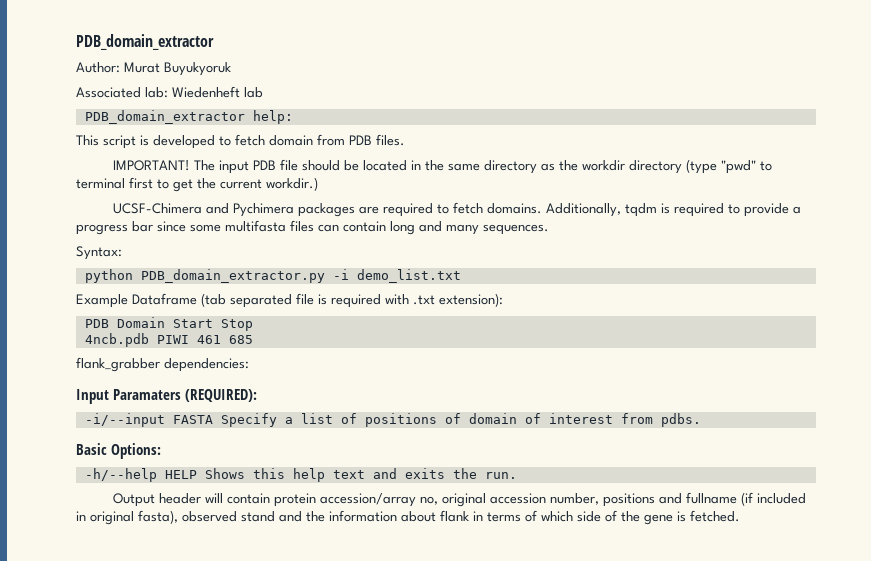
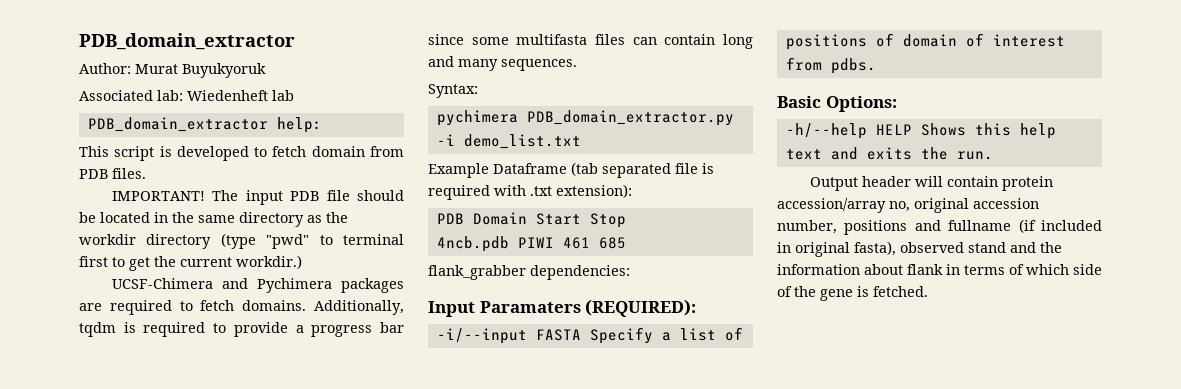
[84,269,133,283] python -> [436,110,518,126] pychimera

